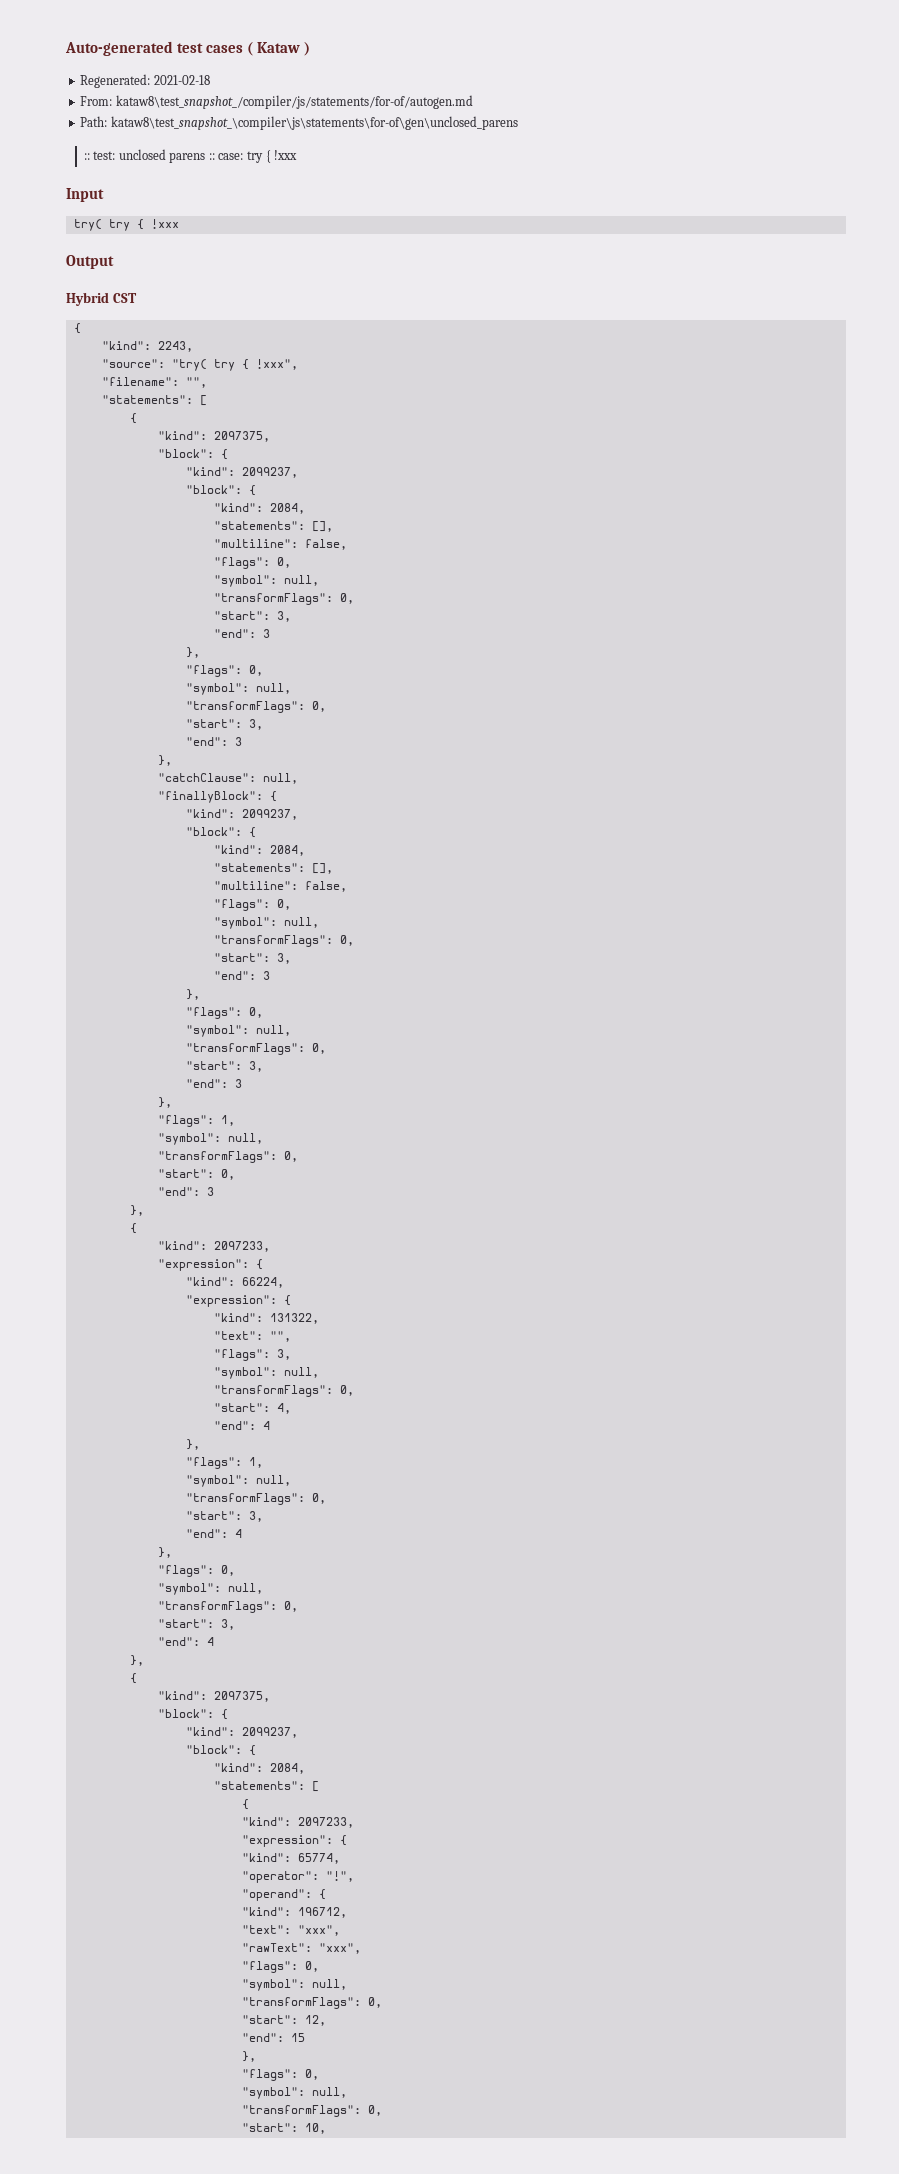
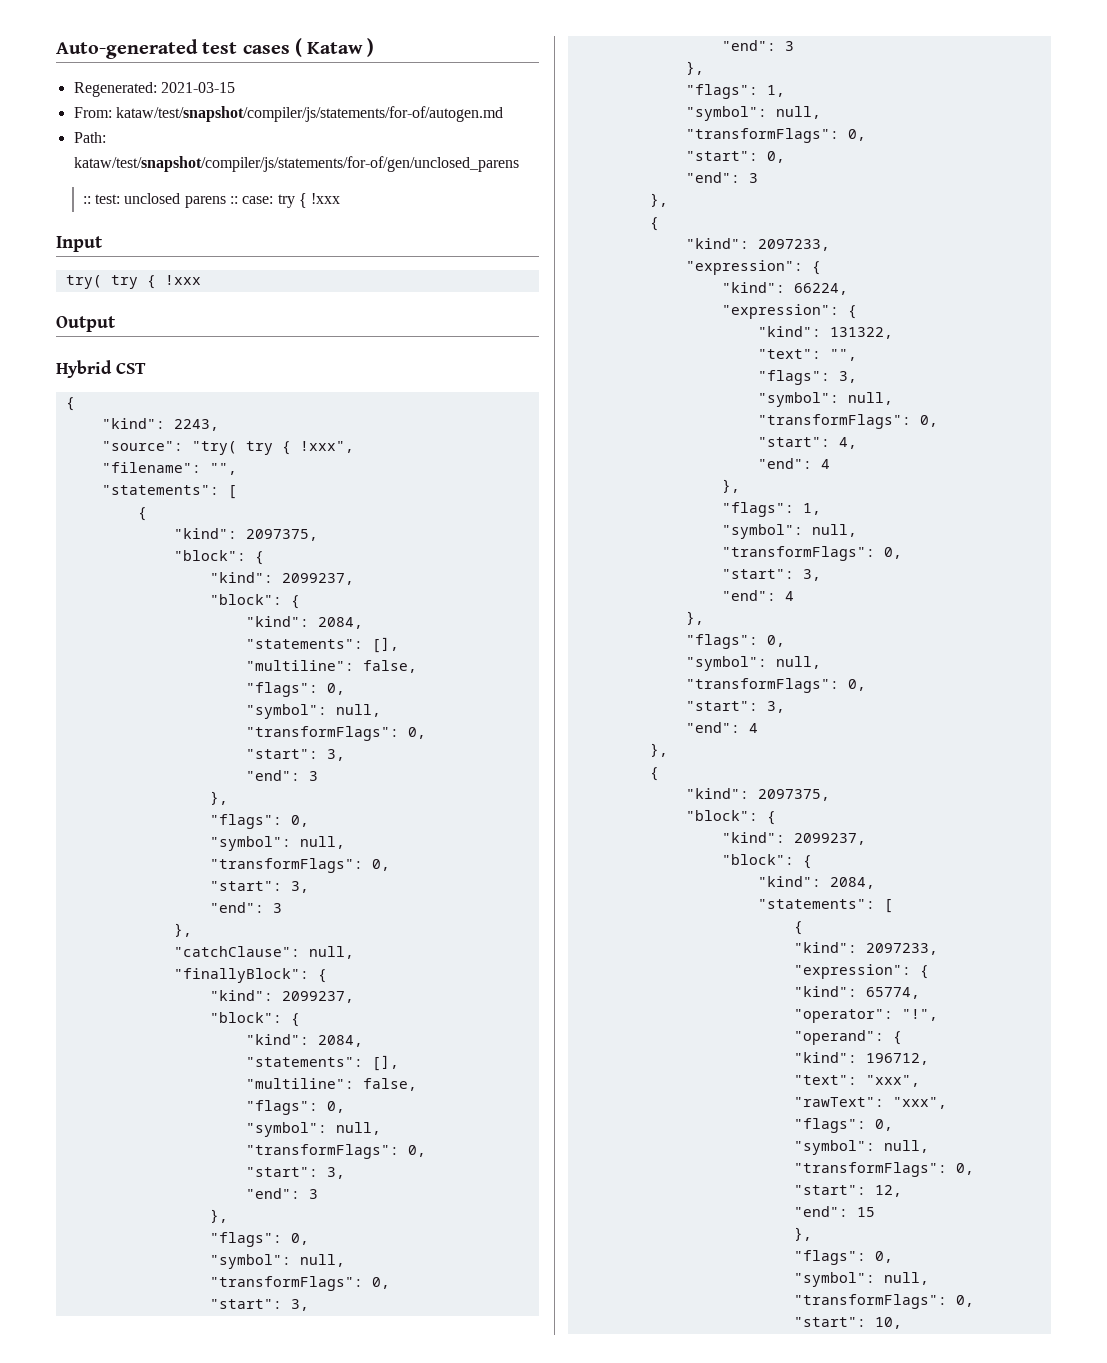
[153,75,210,85] 2021-02-18 -> [160,82,235,93] 2021-03-15
[115,95,473,109] kataw8\test_snapshot_/compiler/js/statements/for-of/autogen.md -> [115,106,503,122] kataw/test/snapshot/compiler/js/statements/for-of/autogen.md
[110,116,518,130] kataw8\test_snapshot_\compiler\js\statements\for-of\gen\unclosed_parens -> [73,156,519,172] kataw/test/snapshot/compiler/js/statements/for-of/gen/unclosed_parens

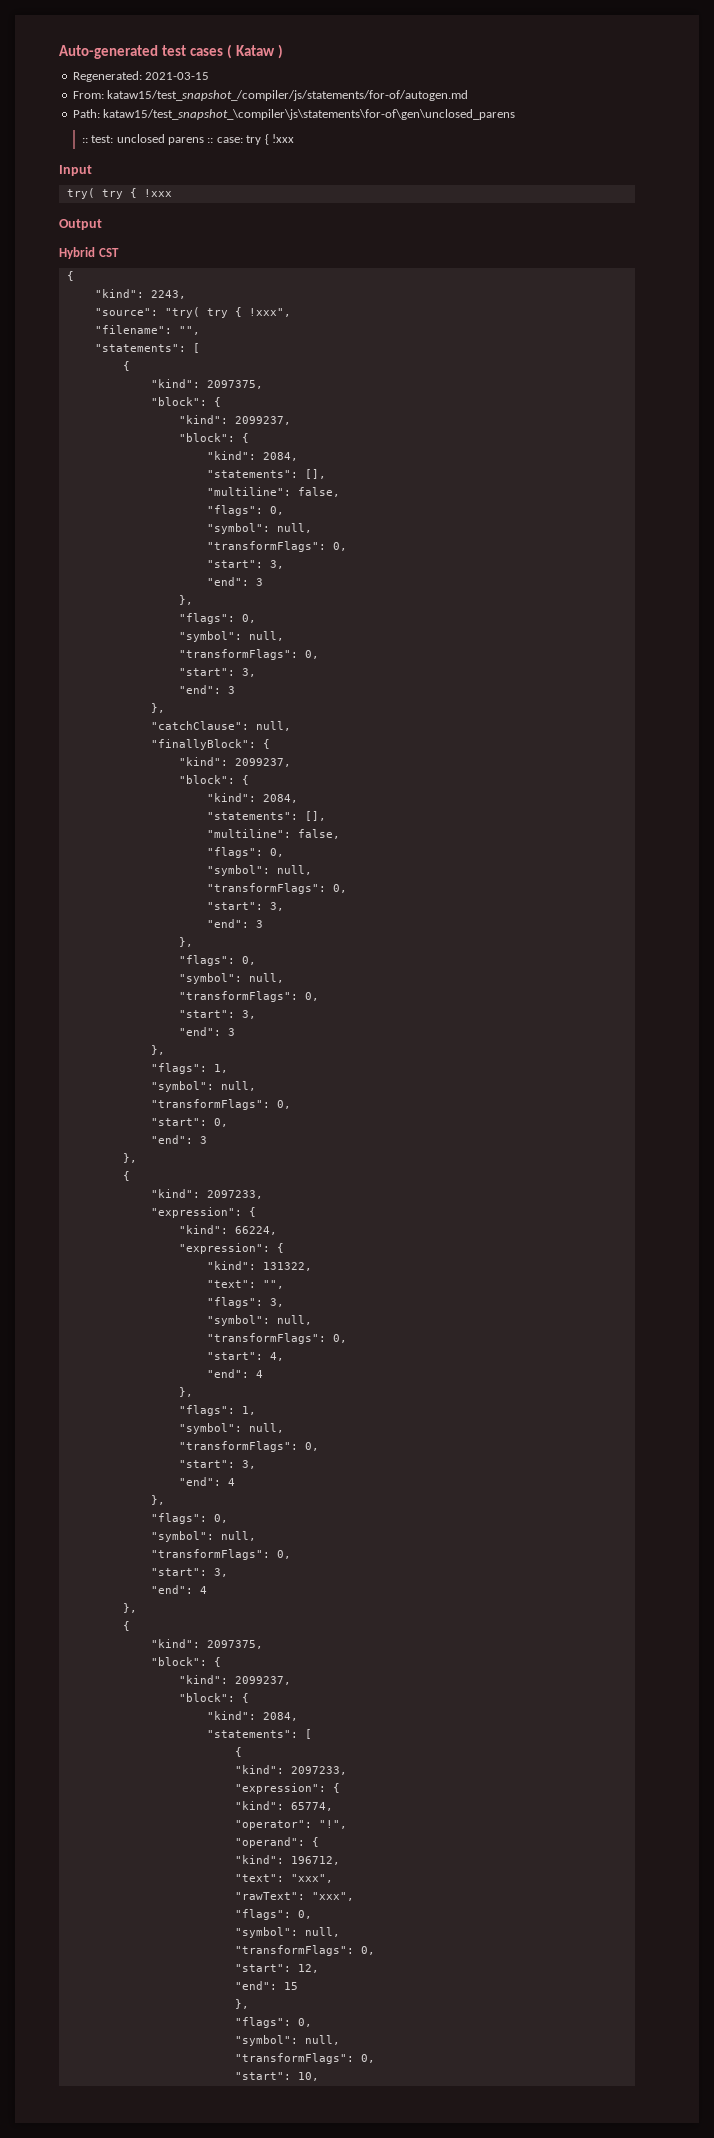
[115,106,503,122] kataw/test/snapshot/compiler/js/statements/for-of/autogen.md -> [107,90,469,101] kataw15/test_snapshot_/compiler/js/statements/for-of/autogen.md
[73,156,519,172] kataw/test/snapshot/compiler/js/statements/for-of/gen/unclosed_parens -> [103,109,516,120] kataw15/test_snapshot_\compiler\js\statements\for-of\gen\unclosed_parens

